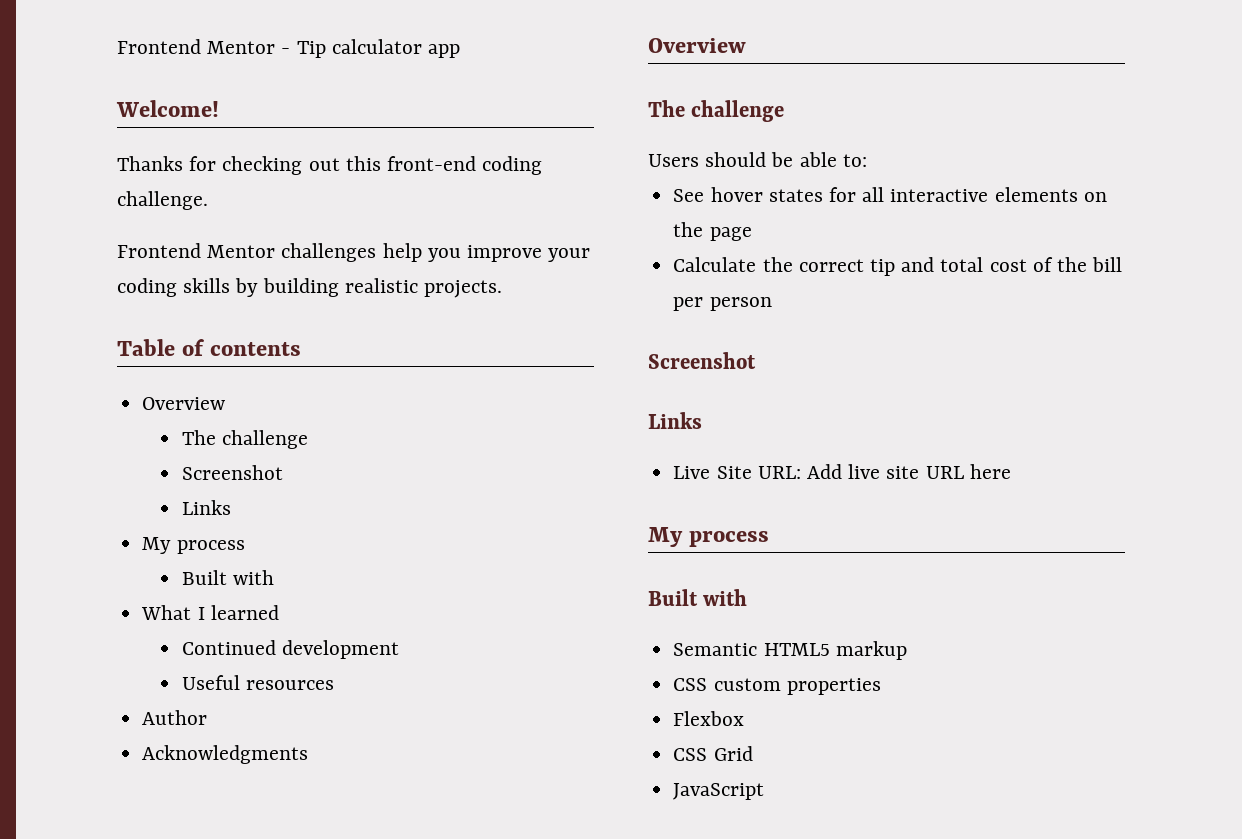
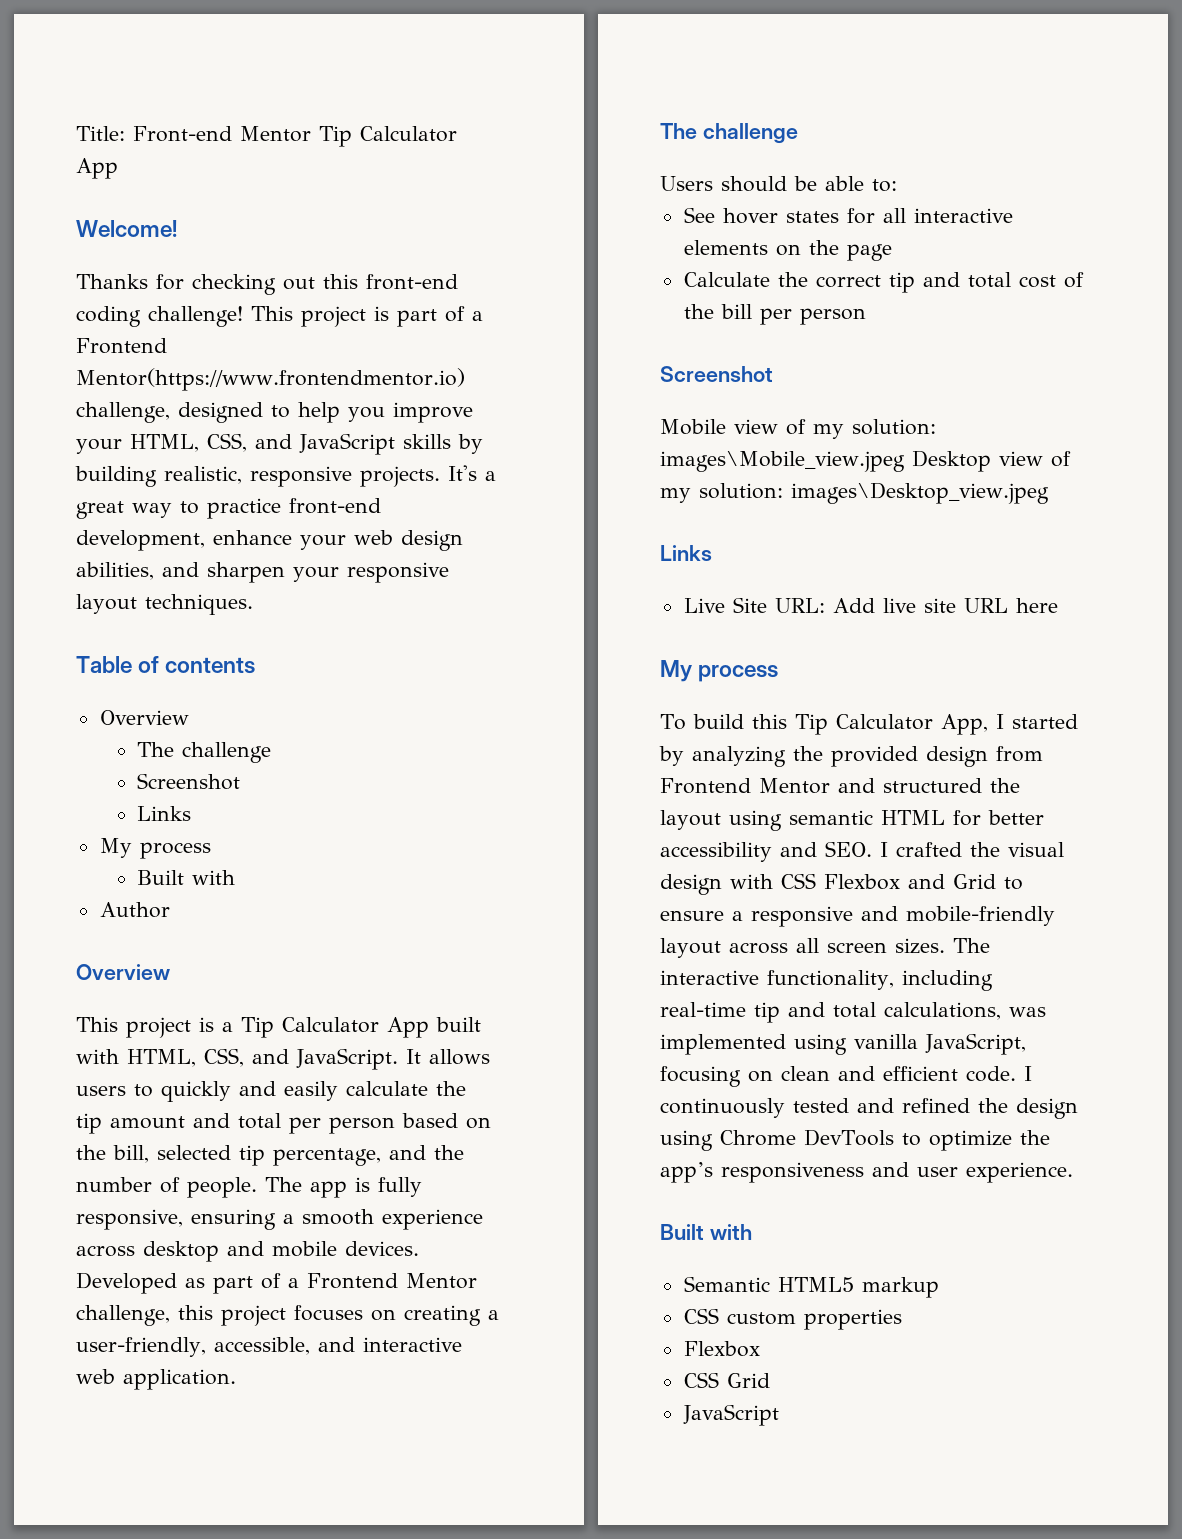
[117,39,461,58] Frontend Mentor - Tip calculator app -> [76,126,457,147] [76,158,118,179] Title: Front-end Mentor Tip Calculator App
[117,191,208,210] [117,243,591,262] [117,278,177,297] challenge. // Frontend Mentor challenges help you improve your coding -> [148,306,483,327] [76,338,167,354] [76,368,465,391] [76,402,473,423] [76,433,395,455] challenge! This project is part of a Frontend Mentor(https://www.frontendmentor.io) challenge, designed to help you improve your HTML, CSS, and JavaScript
[344,278,418,293] realistic -> [164,466,352,487] realistic, responsive
(503, 289) none -> [448,465,496,481] [76,498,381,519] [76,530,463,551] [76,562,449,583] [76,594,253,615] It's a great way to practice front-end development, enhance your web design abilities, and sharpen your responsive layout techniques.
[141,605,279,620] [181,640,400,659] [181,675,335,690] [142,710,208,725] [142,745,309,764] [648,38,746,53] What I learned // Continued development // Useful resources // Author // Acknowledgments // Overview -> [99,902,170,918] [76,964,170,980] [76,1017,481,1038] [76,1048,490,1070] [76,1081,466,1102] [76,1113,491,1134] [76,1145,464,1166] [76,1177,422,1198] [76,1209,483,1230] [76,1241,419,1262] [76,1272,477,1294] [76,1305,499,1326] [76,1337,462,1357] [76,1369,236,1390] Author // Overview // This project is a Tip Calculator App built with HTML, CSS, and JavaScript. It allows users to quickly and easily calculate the tip amount and total per person based on the bill, selected tip percentage, and the number of people. The app is fully responsive, ensuring a smooth experience across desktop and mobile devices. Developed as part of a Frontend Mentor challenge, this project focuses on creating a user-friendly, accessible, and interactive web application.
(756, 360) none -> [660,419,936,439] [660,450,1071,472] [660,482,1049,504] // Mobile view of my solution: images\Mobile_view.jpeg Desktop view of my solution: images\Desktop_view.jpeg
(769, 539) none -> [660,714,1078,735] [659,746,1043,767] [660,778,1020,794] [660,810,1044,831] [660,841,1064,862] [660,873,1023,895] [660,906,1055,927] [660,938,990,958] [660,970,993,991] [660,1002,1046,1023] [660,1033,1026,1055] [660,1066,1032,1087] [660,1098,1078,1119] [660,1129,1050,1151] [660,1162,1073,1183] // To build this Tip Calculator App, I started by analyzing the provided design from Frontend Mentor and structured the layout using semantic HTML for better accessibility and SEO. I crafted the visual design with CSS Flexbox and Grid to ensure a responsive and mobile-friendly layout across all screen sizes. The interactive functionality, including real-time tip and total calculations, was implemented using vanilla JavaScript, focusing on clean and efficient code. I continuously tested and refined the design using Chrome DevTools to optimize the app’s responsiveness and user experience.

